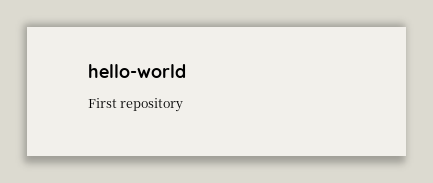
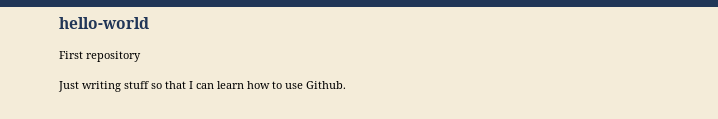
(184, 105) none -> [58,81,346,92] // Just writing stuff so that I can learn how to use Github.

